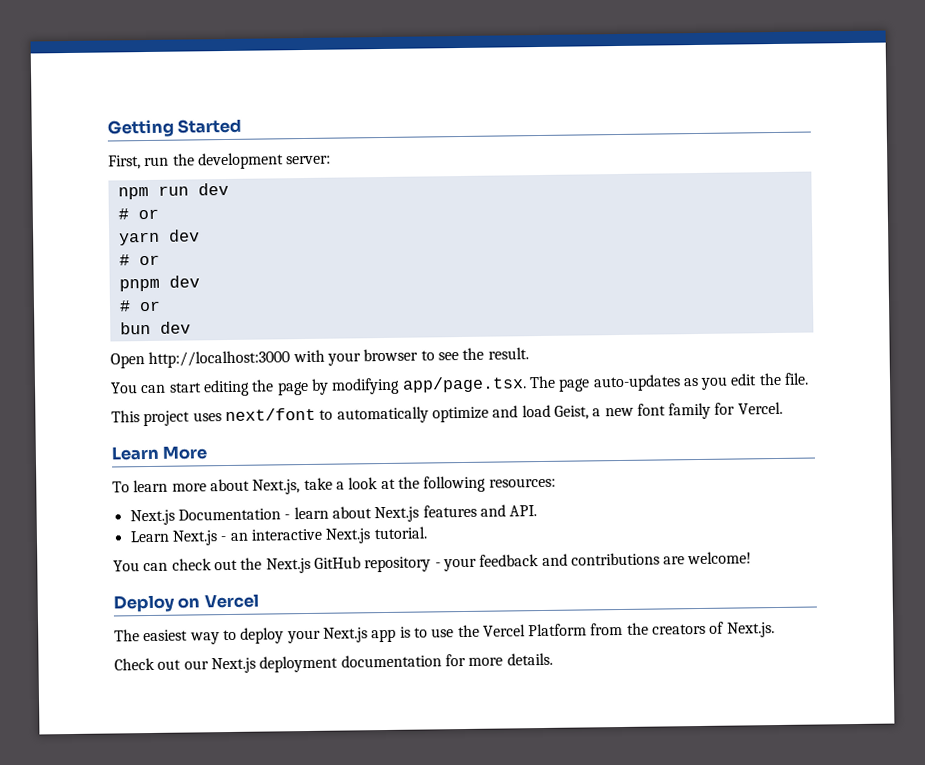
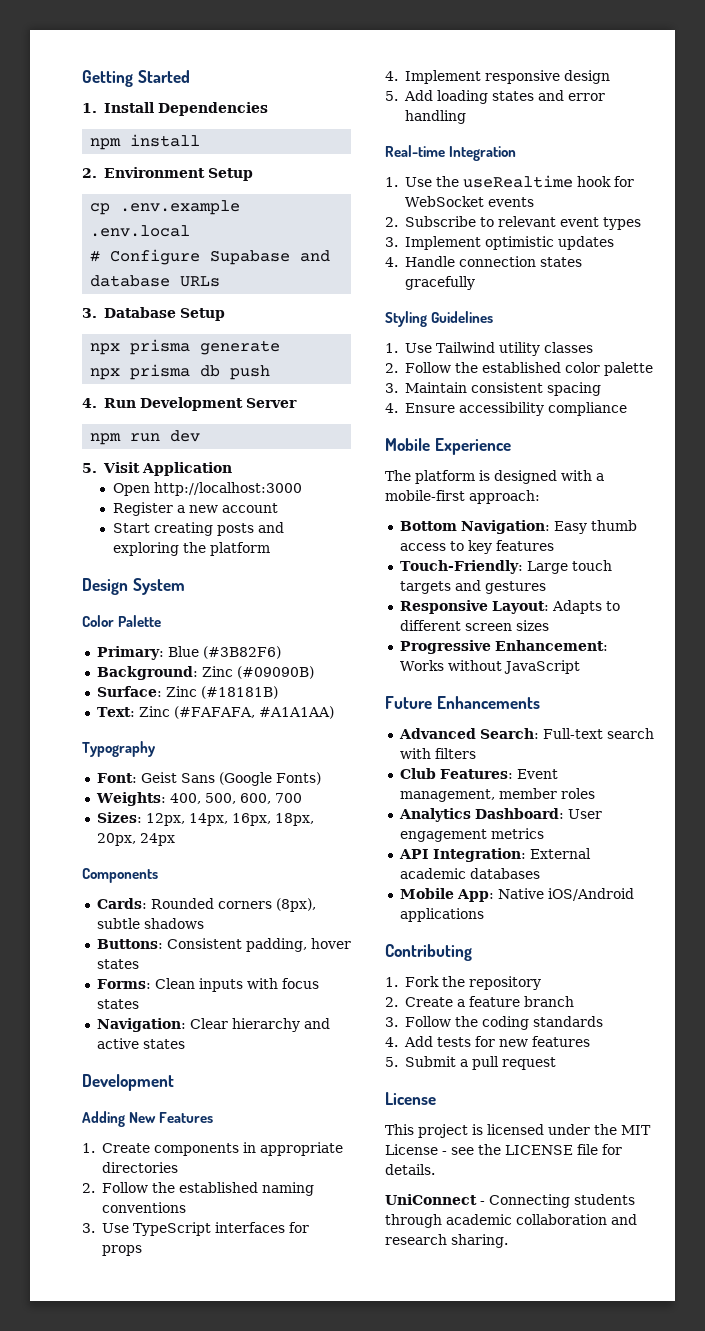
[108,152,332,170] [117,182,229,200] [117,208,159,220] [118,229,200,246] [118,254,160,266] [118,275,200,292] [118,300,161,312] [119,321,191,335] [110,347,529,369] [110,372,810,397] [111,401,783,427] [111,445,208,461] [112,475,556,495] [129,504,538,526] [129,526,427,546] [113,551,753,574] [113,593,259,613] [114,621,775,645] [114,652,553,674] First, run the development server: // npm run dev // # or // yarn dev // # or // pnpm dev // # or // bun dev // Open http://localhost:3000 with your browser to see the result. // You can start editing the page by modifying app/page.tsx. The page auto-updates as you edit the file. // This project uses next/font to automatically optimize and load Geist, a new font family for Vercel. // Learn More // To learn more about Next.js, take a look at the following resources: // Next.js Documentation - learn about Next.js features and API. // Learn Next.js - an interactive Next.js tutorial. // You can check out the Next.js GitHub repository - your feedback and contributions are welcome! // Deploy on Vercel // The easiest way to deploy your Next.js app is to use the Vercel Platform from the creators of Next.js. // Check out our Next.js deployment documentation for more details. -> [82,102,268,116] [90,134,201,150] [82,167,253,181] [90,200,241,215] [90,225,191,237] [90,249,331,265] [90,275,221,287] [82,307,225,321] [90,339,281,355] [90,364,271,380] [82,397,297,411] [90,430,201,445] [82,462,232,476] [112,482,302,496] [112,502,278,516] [112,522,284,536] [112,542,270,556] [82,578,185,595] [82,615,162,627] [96,646,281,660] [96,666,314,680] [96,686,278,699] [96,706,334,719] [82,741,156,757] [96,772,321,786] [95,792,302,806] [96,812,314,826] [96,833,175,846] [82,868,158,883] [96,898,316,912] [96,918,204,929] [96,938,351,952] [96,959,139,969] [96,978,319,992] [96,999,139,1009] [96,1018,330,1032] [96,1038,185,1049] [82,1074,174,1091] [82,1111,214,1127] [82,1142,343,1156] [101,1162,178,1173] [82,1182,314,1196] [101,1202,186,1213] [82,1222,309,1236] [101,1245,142,1256] [385,70,610,84] [385,90,605,104] [404,110,466,124] [385,145,517,161] [385,175,634,188] [404,196,534,207] [385,216,641,230] [385,236,614,250] [385,256,582,267] [404,276,475,290] [385,311,494,327] [385,342,593,356] [385,362,653,376] [385,382,601,396] [385,402,627,416] [385,438,511,455] [385,470,604,484] [385,490,540,504] [399,520,637,534] [399,540,554,554] [399,560,612,574] [399,580,546,594] [399,600,620,614] [399,620,549,631] [399,640,608,654] [399,660,580,674] [385,696,540,709] [398,728,654,739] [399,748,476,759] [399,768,558,779] [399,788,595,802] [398,808,602,822] [399,828,544,842] [398,848,591,862] [399,868,540,879] [399,888,634,902] [399,908,484,922] [385,944,472,961] [385,976,541,990] [385,996,574,1007] [385,1016,603,1030] [385,1036,590,1047] [385,1056,556,1070] [385,1092,436,1105] [385,1124,651,1138] [385,1144,622,1155] [385,1164,435,1175] [385,1194,635,1208] [385,1214,637,1228] [385,1234,508,1248] 1. Install Dependencies // npm install // 2. Environment Setup // cp .env.example .env.local // # Configure Supabase and database URLs // 3. Database Setup // npx prisma generate // npx prisma db push // 4. Run Development Server // npm run dev // 5. Visit Application // Open http://localhost:3000 // Register a new account // Start creating posts and exploring the platform // Design System // Color Palette // Primary: Blue (#3B82F6) // Background: Zinc (#09090B) // Surface: Zinc (#18181B) // Text: Zinc (#FAFAFA, #A1A1AA) // Typography // Font: Geist Sans (Google Fonts) // Weights: 400, 500, 600, 700 // Sizes: 12px, 14px, 16px, 18px, 20px, 24px // Components // Cards: Rounded corners (8px), subtle shadows // Buttons: Consistent padding, hover states // Forms: Clean inputs with focus states // Navigation: Clear hierarchy and active states // Development // Adding New Features // 1. Create components in appropriate directories // 2. Follow the established naming conventions // 3. Use TypeScript interfaces for props // 4. Implement responsive design // 5. Add loading states and error handling // Real-time Integration // 1. Use the useRealtime hook for WebSocket events // 2. Subscribe to relevant event types // 3. Implement optimistic updates // 4. Handle connection states gracefully // Styling Guidelines // 1. Use Tailwind utility classes // 2. Follow the established color palette // 3. Maintain consistent spacing // 4. Ensure accessibility compliance // Mobile Experience // The platform is designed with a mobile-first approach: // Bottom Navigation: Easy thumb access to key features // Touch-Friendly: Large touch targets and gestures // Responsive Layout: Adapts to different screen sizes // Progressive Enhancement: Works without JavaScript // Future Enhancements // Advanced Search: Full-text search with filters // Club Features: Event management, member roles // Analytics Dashboard: User engagement metrics // API Integration: External academic databases // Mobile App: Native iOS/Android applications // Contributing // 1. Fork the repository // 2. Create a feature branch // 3. Follow the coding standards // 4. Add tests for new features // 5. Submit a pull request // License // This project is licensed under the MIT License - see the LICENSE file for details. // UniConnect - Connecting students through academic collaboration and research sharing.

